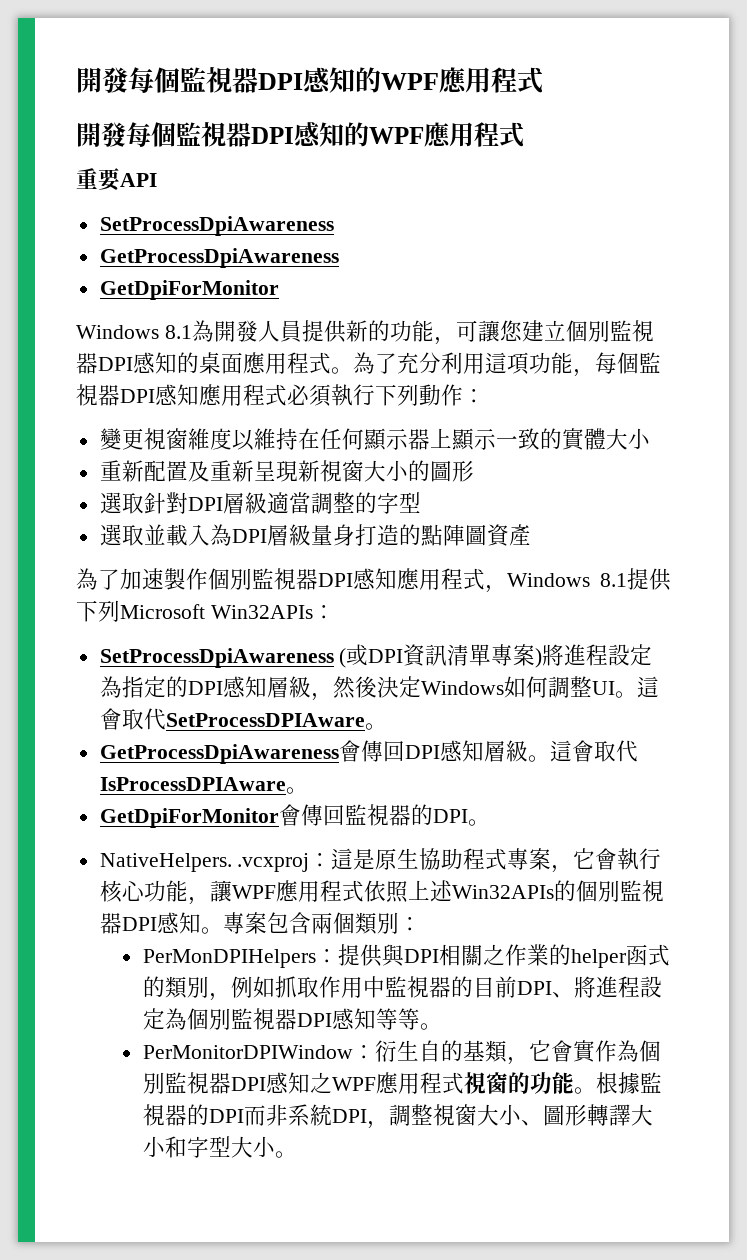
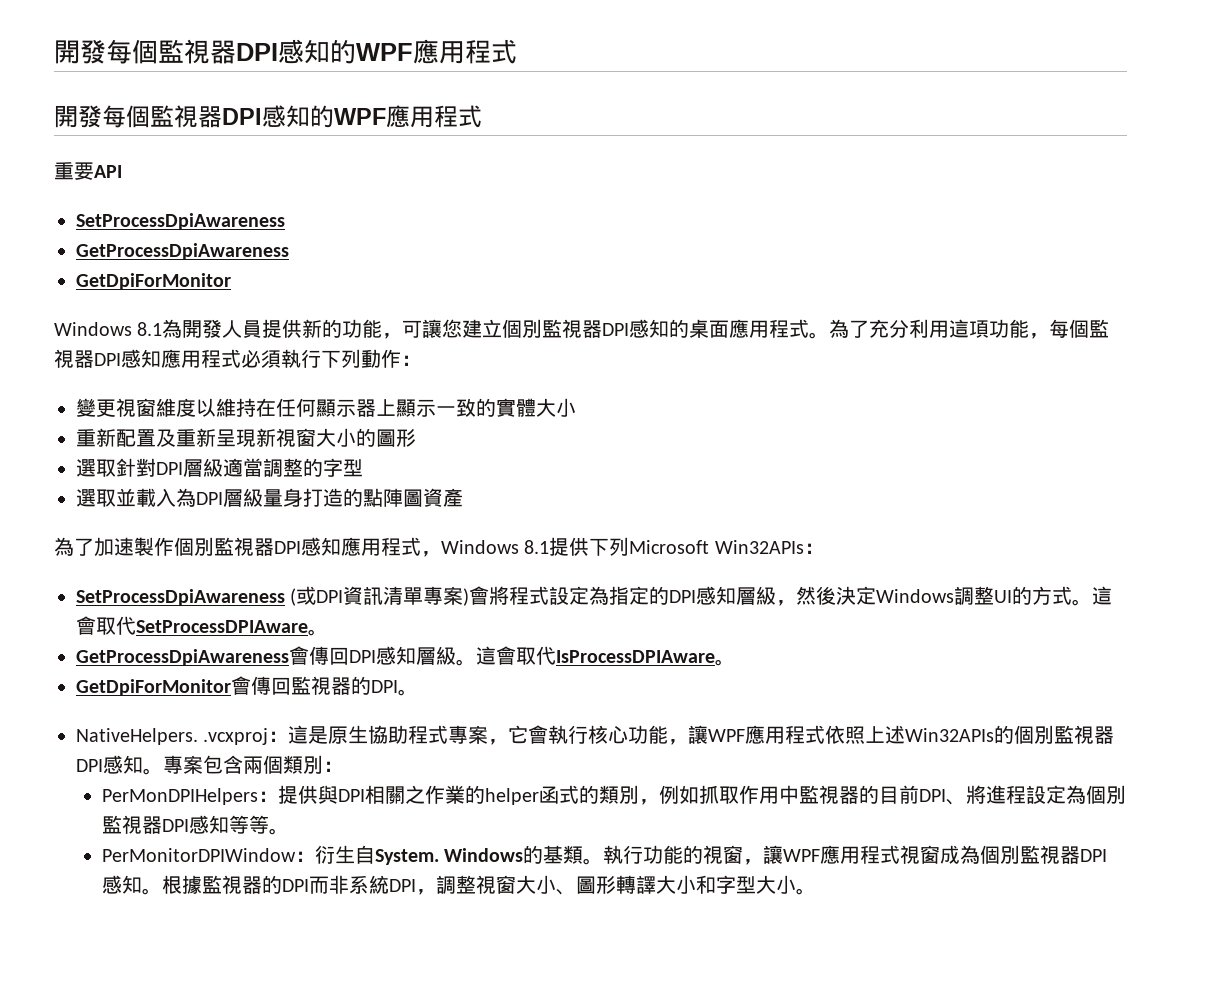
[542,644,609,666] 將進程 -> [469,586,550,605] 會將程式
[503,676,548,698] 如何 -> (955, 596) none
(615, 688) none -> [1012,586,1073,605] 的方式
[440,1040,661,1065] [142,1072,574,1094] 的基類，它會實作為個別監視器DPI感知之WPF應用程式視窗的功能 -> [374,845,1108,865] [101,875,142,894] System. Windows的基類。執行功能的視窗，讓WPF應用程式視窗成為個別監視器DPI感知

